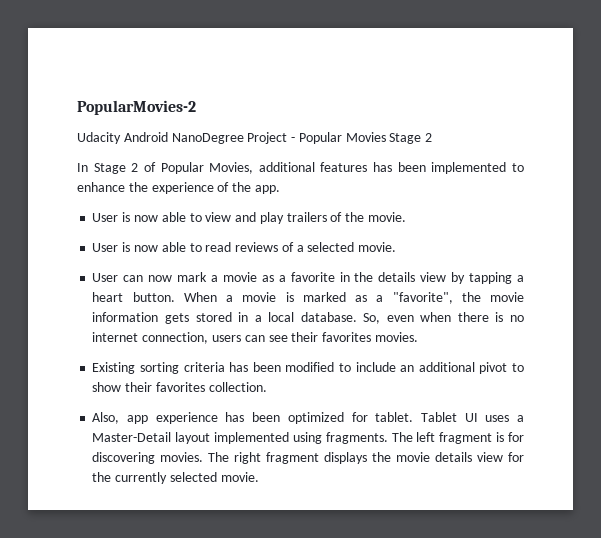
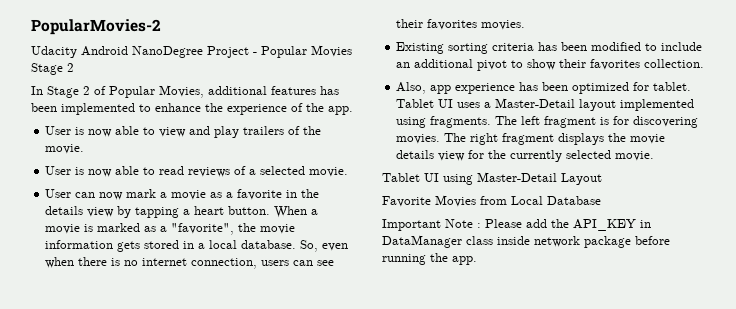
(259, 477) none -> [382,172,602,185] [382,195,601,207] [382,219,651,231] [382,235,670,248] [382,253,477,265] // Tablet UI using Master-Detail Layout // Favorite Movies from Local Database // Important Note : Please add the API_KEY in DataManager class inside network package before running the app.

